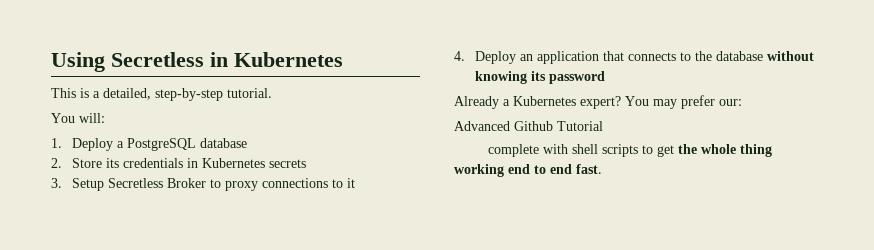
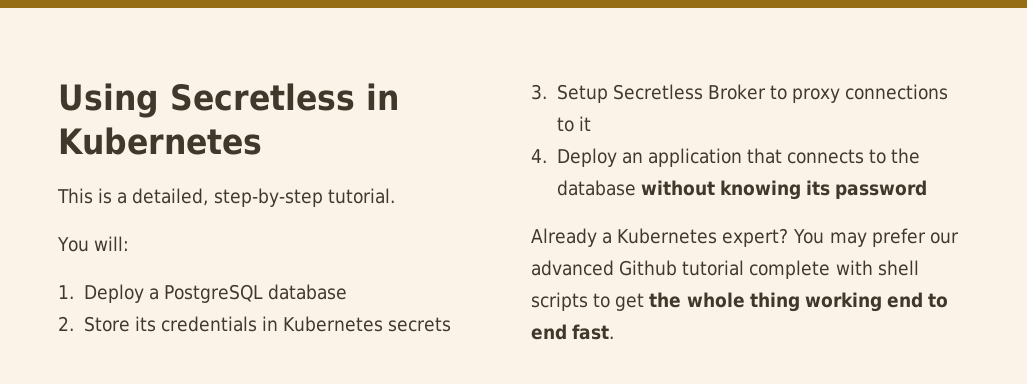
[719,99,742,106] [454,121,603,131] our: // Advanced Github Tutorial // -> [929,232,959,244] [531,260,745,276] our advanced Github tutorial

